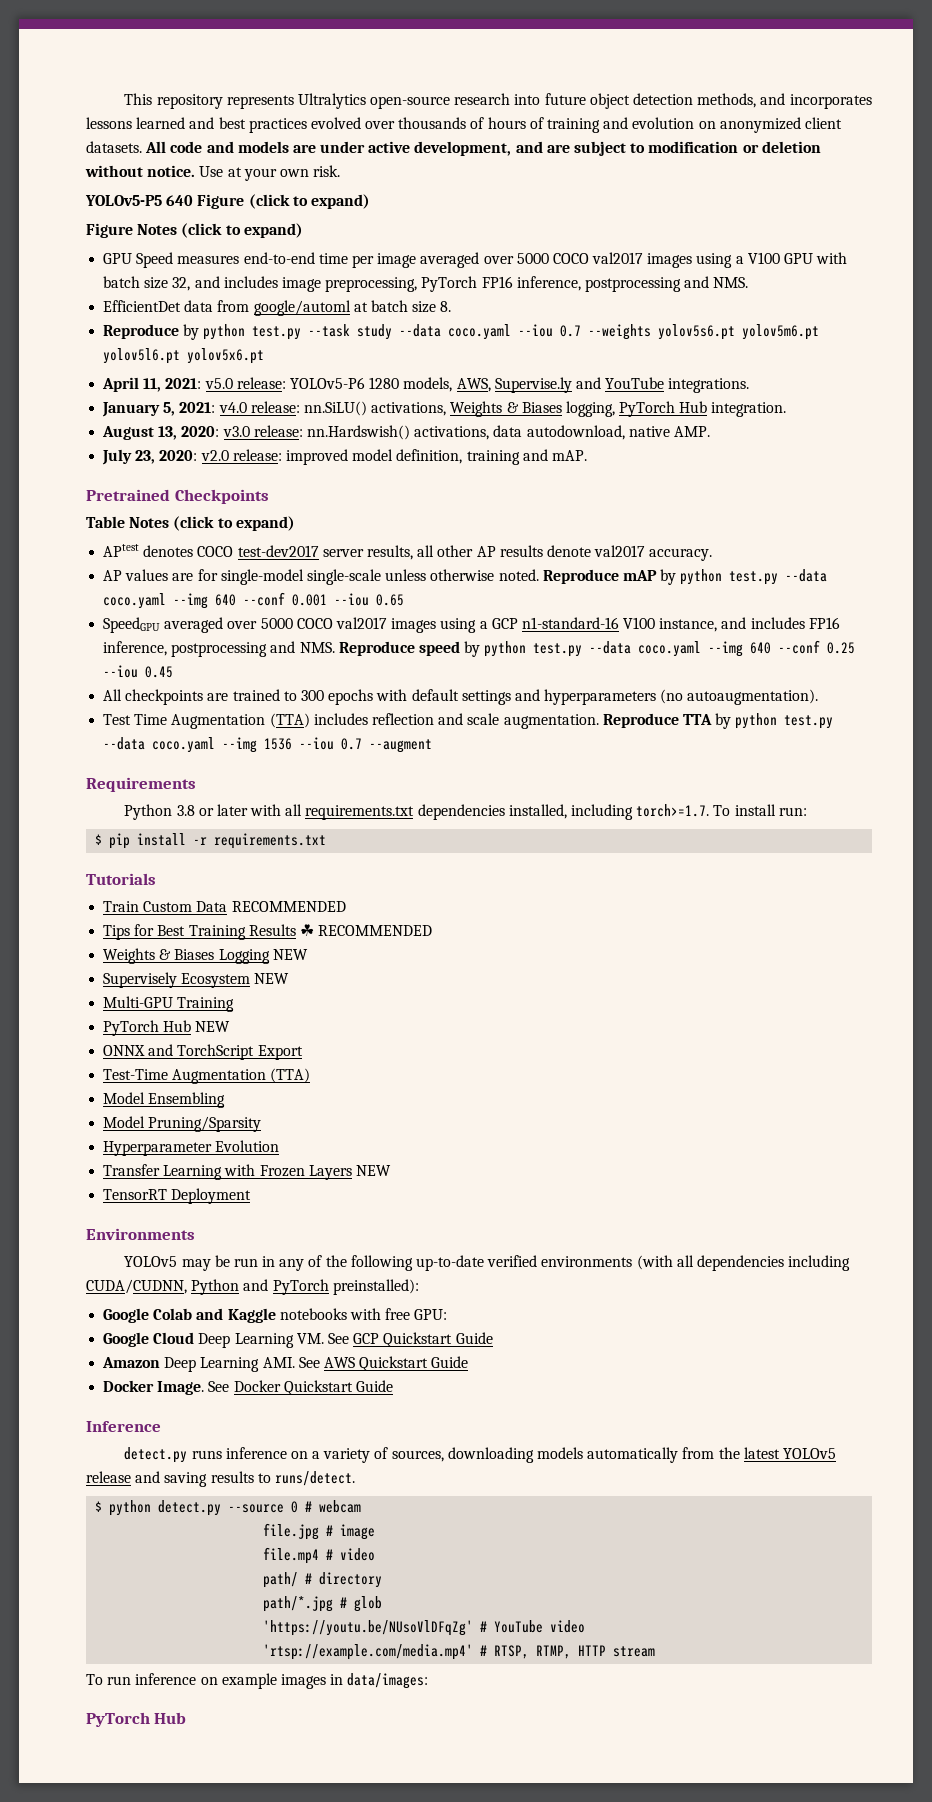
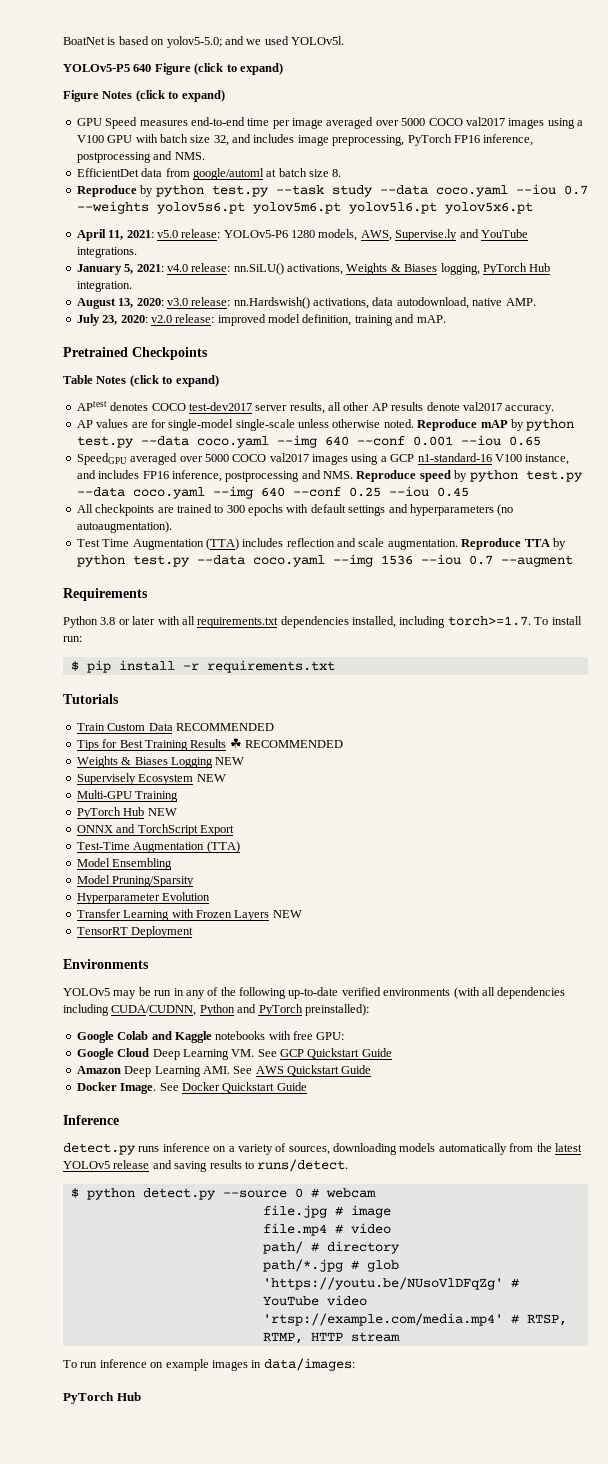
[124,93,872,109] [86,117,842,133] [86,141,821,156] [85,165,341,181] This repository represents Ultralytics open-source research into future object detection methods, and incorporates lessons learned and best practices evolved over thousands of hours of training and evolution on anonymized client datasets. All code and models are under active development, and are subject to modification or deletion without notice. Use at your own risk. -> [63,36,344,48] BoatNet is based on yolov5-5.0; and we used YOLOv5l.

